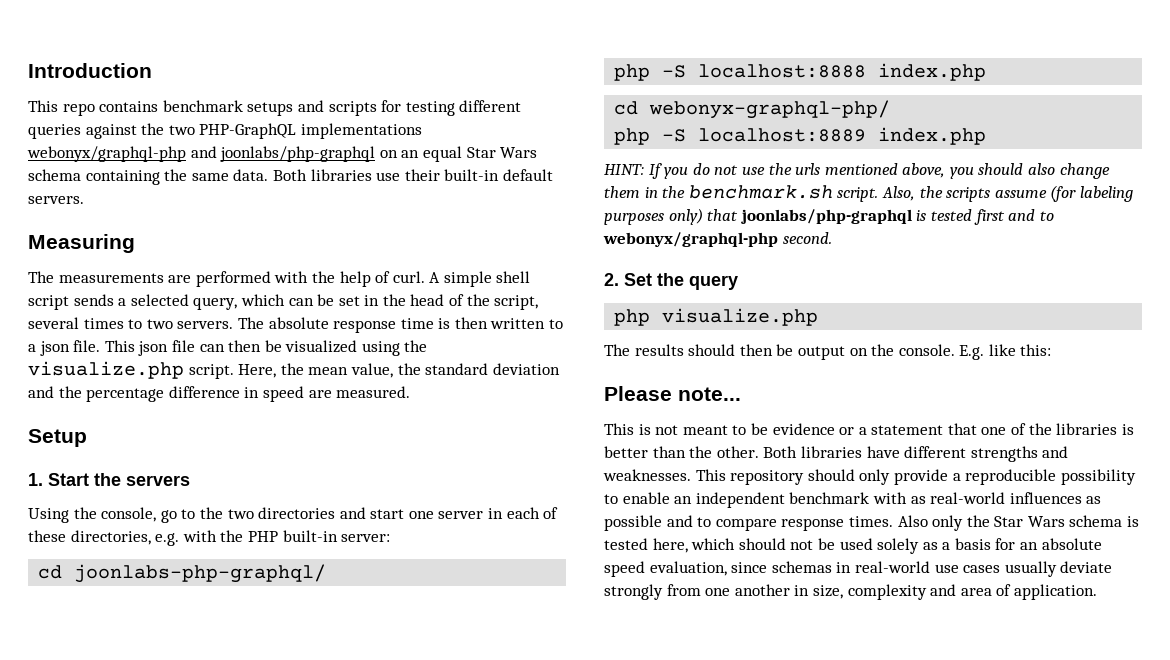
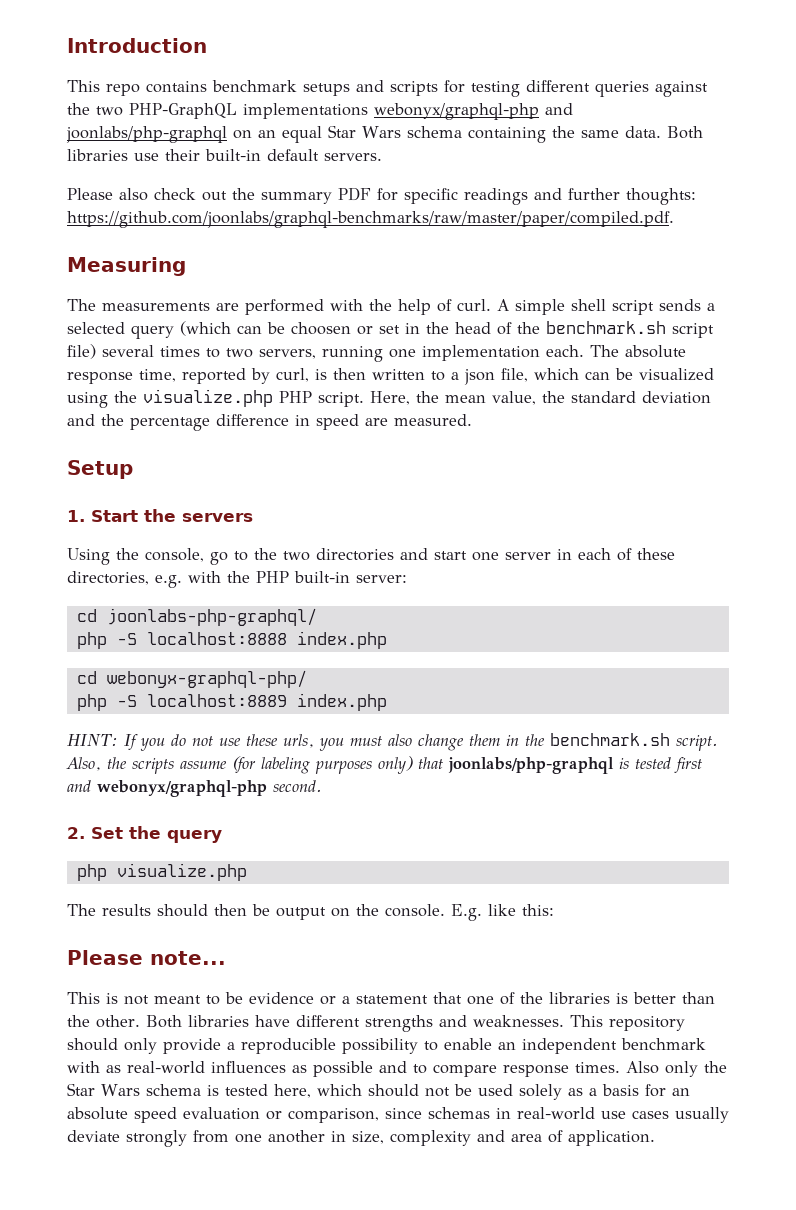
(84, 200) none -> [67,187,696,205] [67,211,674,228] // Please also check out the summary PDF for specific readings and further thoughts: https://github.com/joonlabs/graphql-benchmarks/raw/master/paper/compiled.pdf.
[193,294,335,310] query, which can be -> [131,321,373,339] query (which can be choosen or
[494,295,539,310] script, -> [546,321,714,338] [67,344,96,359] benchmark.sh script file)
[177,317,434,333] servers. The absolute response time -> [259,345,686,362] [67,368,309,384] servers, running one implementation each. The absolute response time, reported by curl,
[73,340,262,356] file. This json file can then -> [501,368,610,382] file, which can
(184, 370) none -> [279,391,312,403] PHP
[768,163,1024,179] the urls mentioned above, you should -> [246,734,382,751] these urls, you must
[1039,211,1054,221] to -> (91, 786) none
[649,561,727,576] evaluation, -> [183,1107,379,1123] evaluation or comparison,

